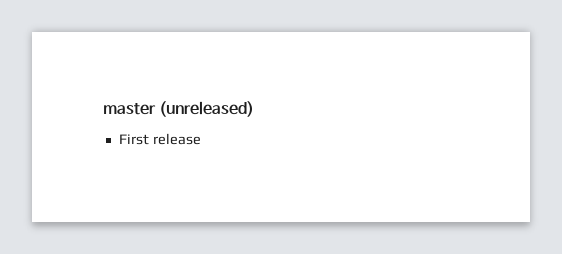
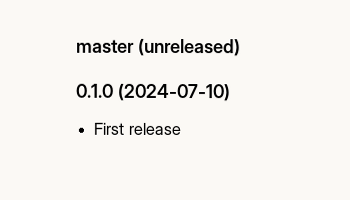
(255, 109) none -> [76,83,231,102] // 0.1.0 (2024-07-10)

